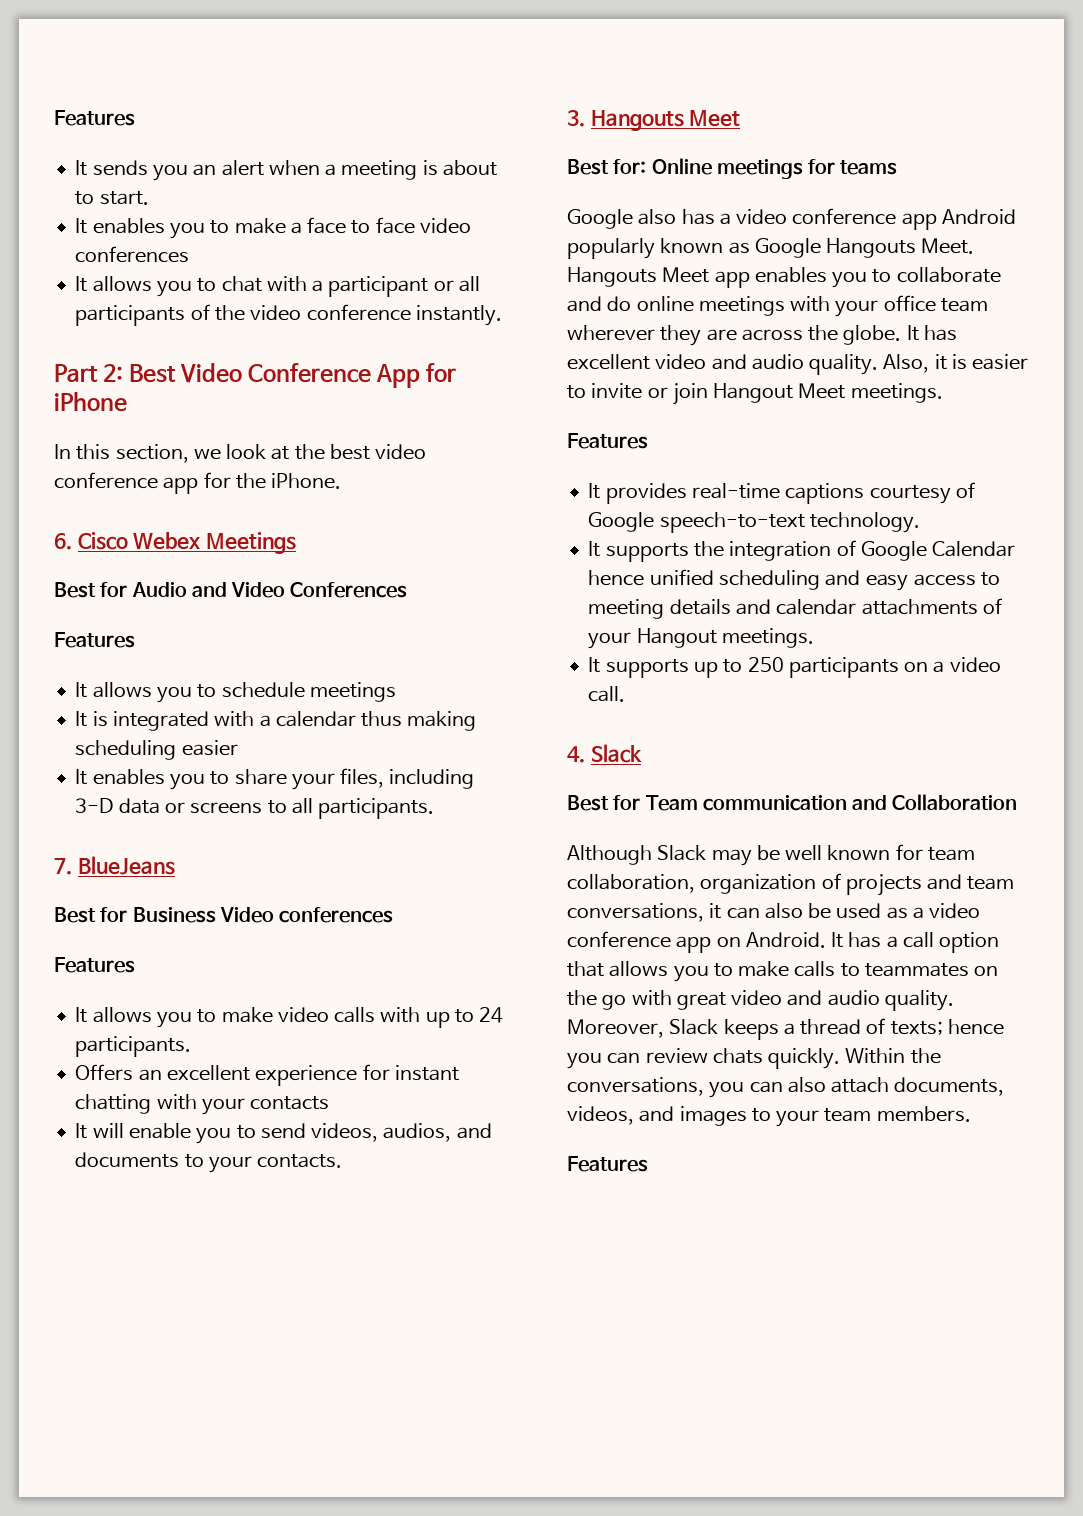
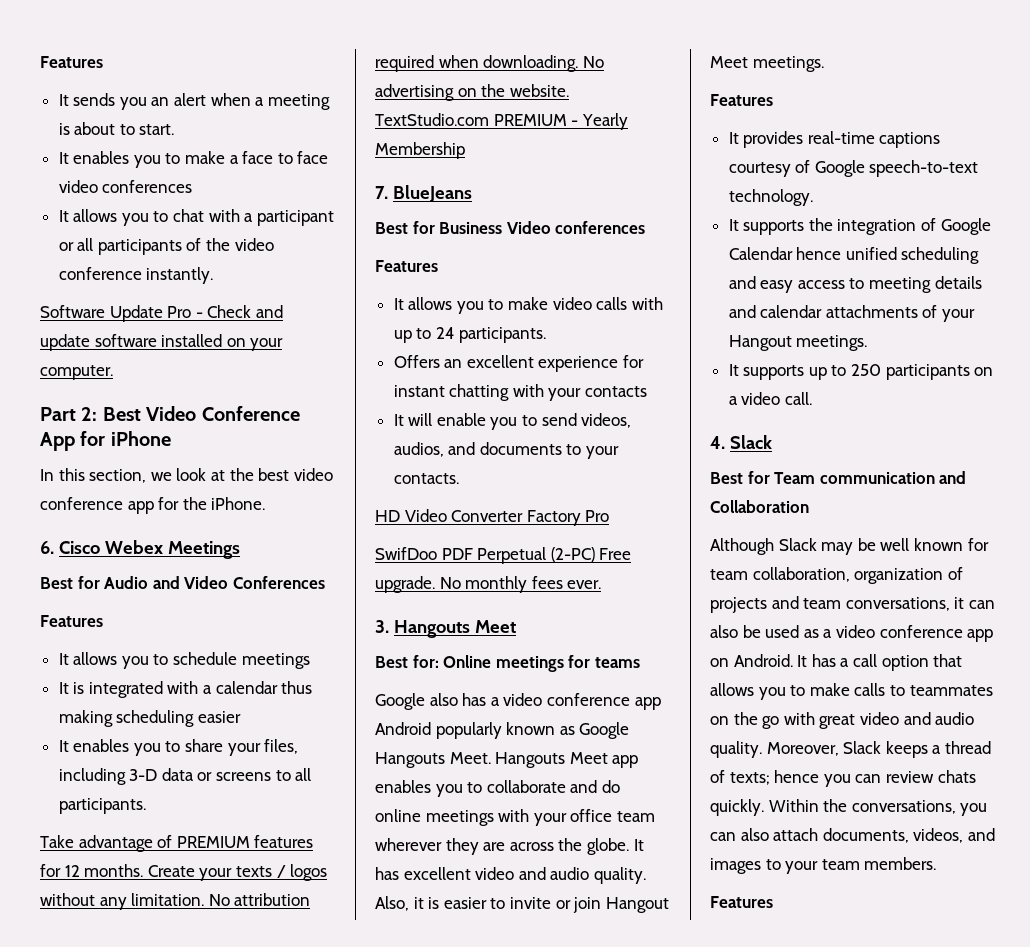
(502, 315) none -> [40,305,283,322] [40,334,284,351] [40,365,113,380] // Software Update Pro - Check and update software installed on your computer.
(435, 808) none -> [40,835,314,852] [40,864,328,881] [40,893,311,910] [375,55,604,72] [375,84,569,101] [375,113,628,130] [375,142,465,159] // Take advantage of PREMIUM features for 12 months. Create your texts / logos without any limitation. No attribution required when downloading. No advertising on the website. TextStudio.com PREMIUM - Yearly Membership
(343, 1161) none -> [375,509,610,526] [375,547,632,564] [375,576,602,593] // HD Video Converter Factory Pro // SwifDoo PDF Perpetual (2-PC) Free upgrade. No monthly fees ever.

